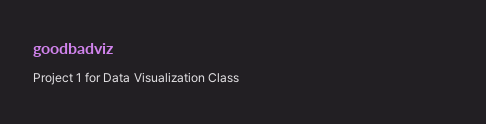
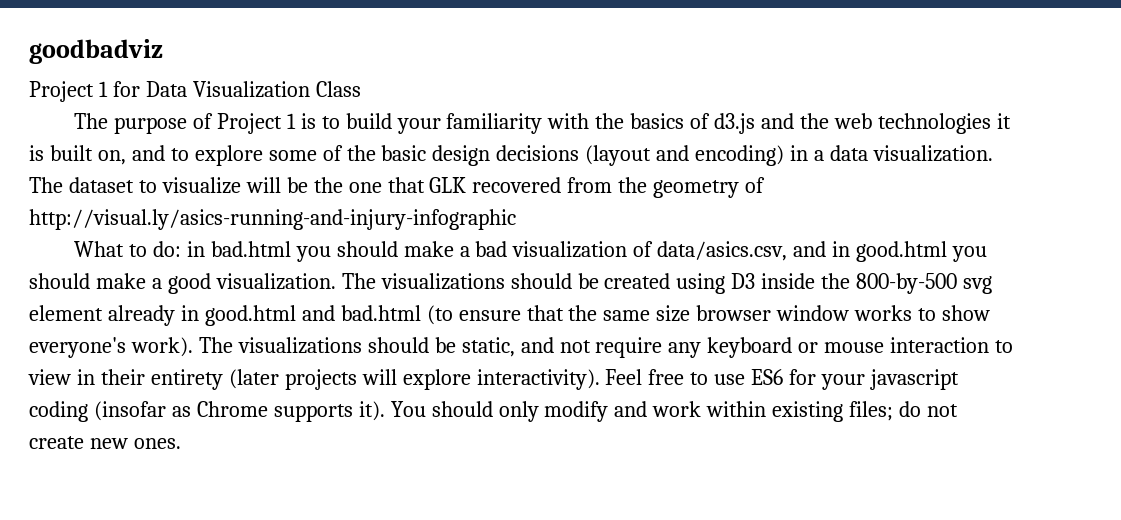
(239, 78) none -> [74,113,1011,134] [29,145,993,166] [29,177,766,198] [29,209,516,230] [74,241,988,262] [29,273,993,294] [29,305,991,326] [29,337,1014,358] [28,369,960,390] [29,401,959,422] [29,436,181,449] // The purpose of Project 1 is to build your familiarity with the basics of d3.js and the web technologies it is built on, and to explore some of the basic design decisions (layout and encoding) in a data visualization. The dataset to visualize will be the one that GLK recovered from the geometry of http://visual.ly/asics-running-and-injury-infographic // What to do: in bad.html you should make a bad visualization of data/asics.csv, and in good.html you should make a good visualization. The visualizations should be created using D3 inside the 800-by-500 svg element already in good.html and bad.html (to ensure that the same size browser window works to show everyone's work). The visualizations should be static, and not require any keyboard or mouse interaction to view in their entirety (later projects will explore interactivity). Feel free to use ES6 for your javascript coding (insofar as Chrome supports it). You should only modify and work within existing files; do not create new ones.

